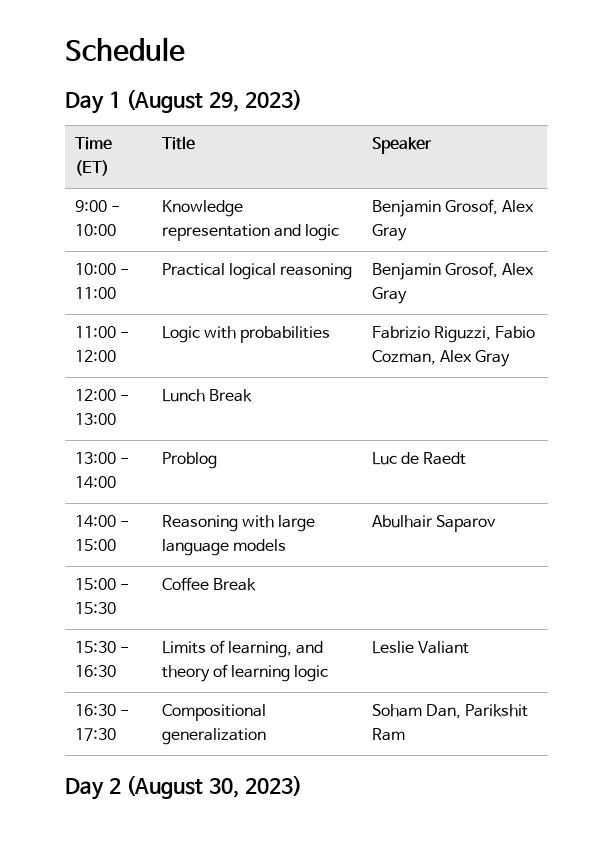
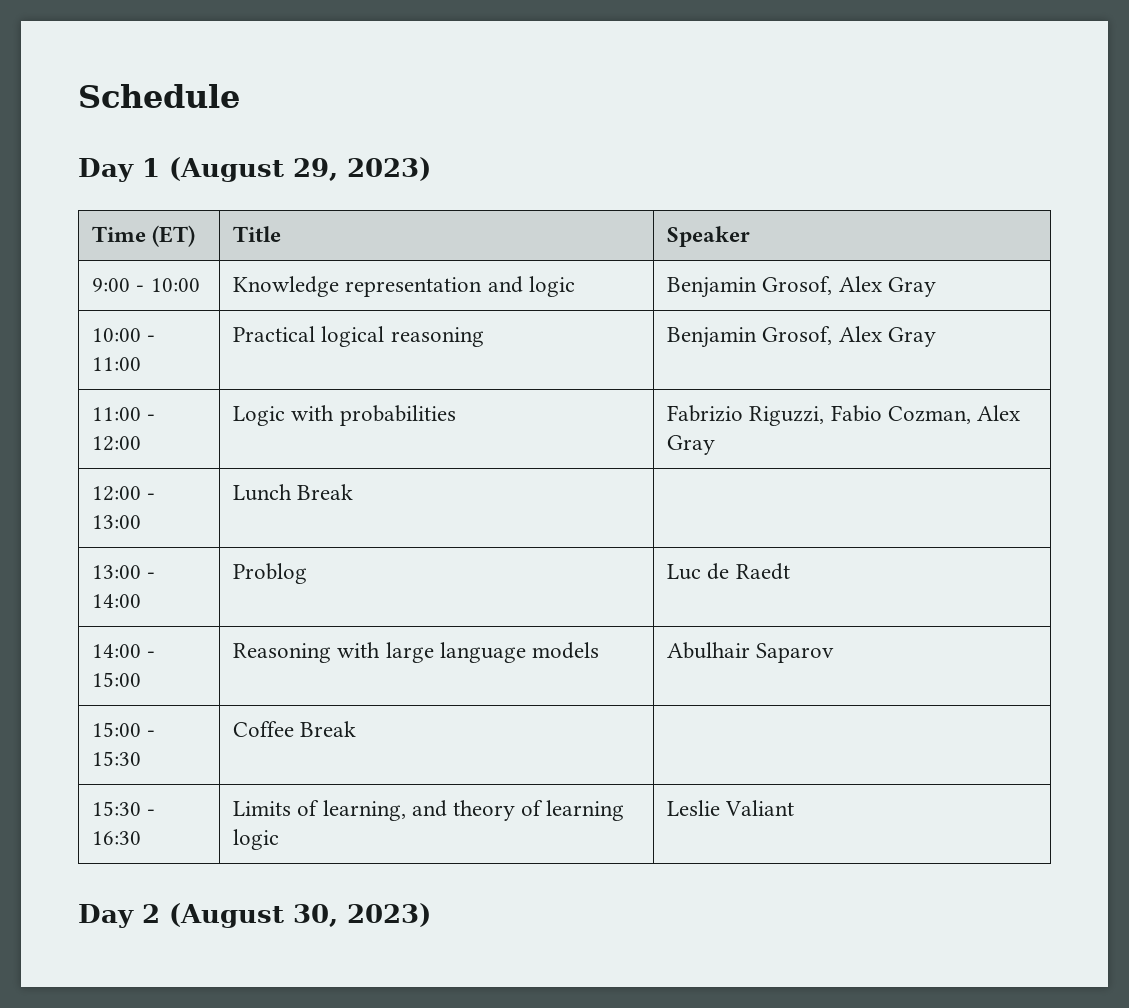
[74,704,129,716] [74,728,116,741] [161,704,266,721] [161,728,266,745] [371,704,528,719] [371,728,405,741] // 16:30 - 17:30 | Compositional generalization | Soham Dan, Parikshit Ram -> (795, 808) none

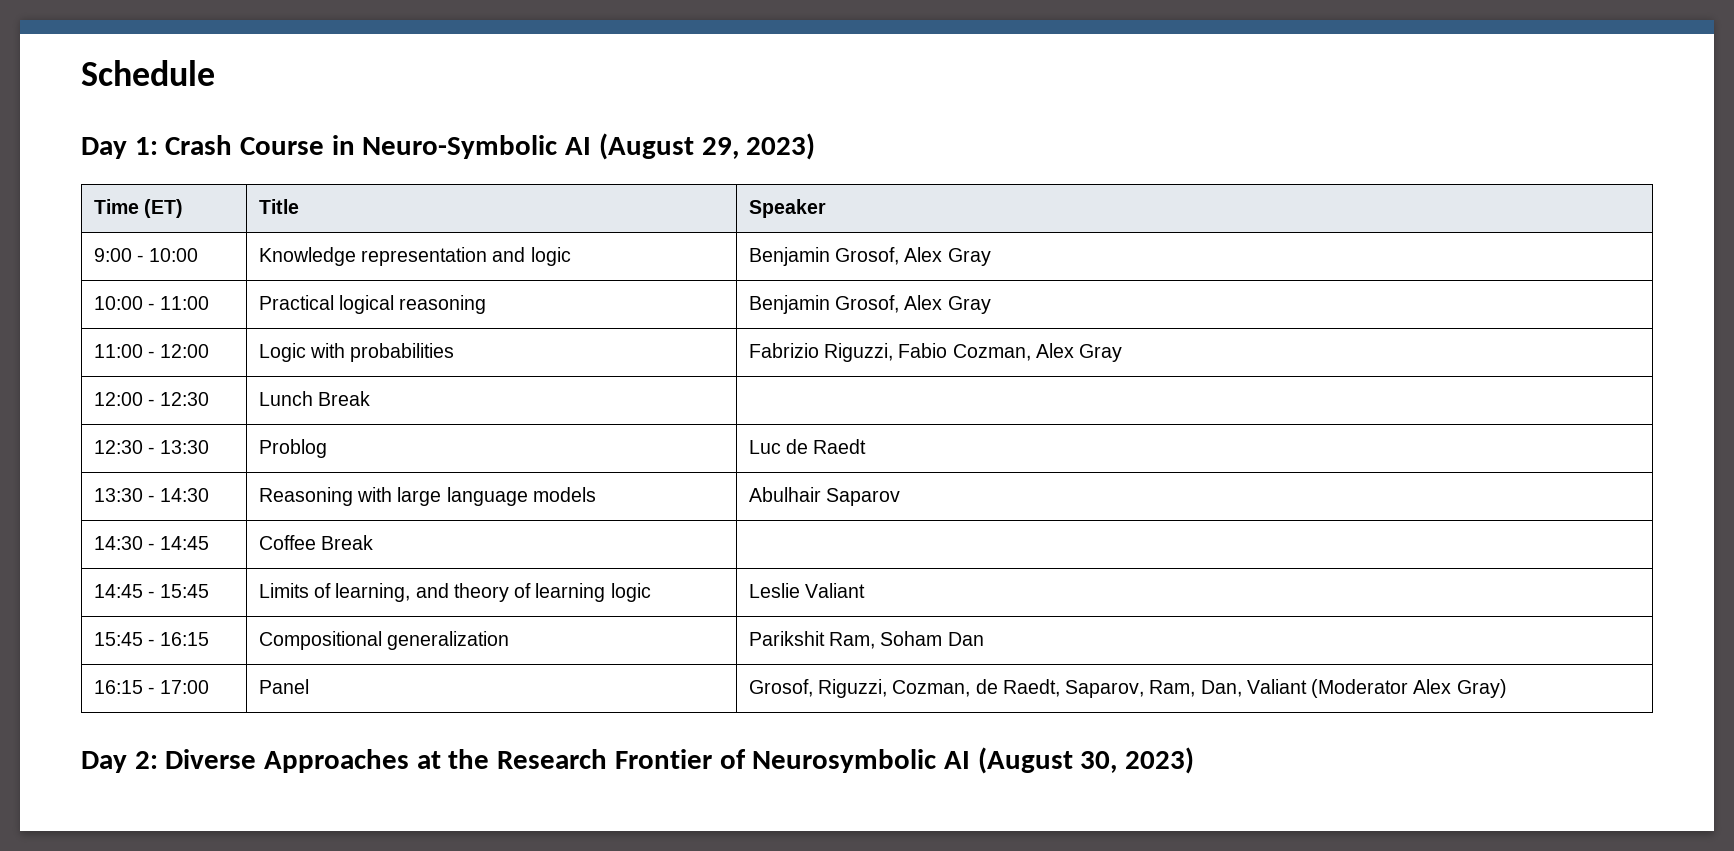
[142,158,160,177] 1 -> [134,135,592,159] 1: Crash Course in Neuro-Symbolic AI
[92,515,142,529] 13:00 -> [160,392,210,406] 12:30
[92,565,156,579] [92,594,142,608] 13:00 - 14:00 -> [93,440,210,454] 12:30 - 13:30
[92,644,156,658] [92,672,142,687] 14:00 - 15:00 -> [93,488,210,502] 13:30 - 14:30
[92,722,156,737] [92,751,142,766] 15:00 - 15:30 -> [93,536,210,550] 14:30 - 14:45
[92,801,156,816] [92,831,142,845] 15:30 - 16:30 -> [93,584,210,598] 14:45 - 15:45
[78,904,160,928] // Day 2 -> [93,632,210,646] [258,631,509,650] [748,631,984,649] [93,680,210,694] [258,679,309,694] [748,679,1507,698] [81,749,970,773] // 15:45 - 16:15 | Compositional generalization | Parikshit Ram, Soham Dan // 16:15 - 17:00 | Panel | Grosof, Riguzzi, Cozman, de Raedt, Saparov, Ram, Dan, Valiant (Moderator Alex Gray) // Day 2: Diverse Approaches at the Research Frontier of Neurosymbolic AI

